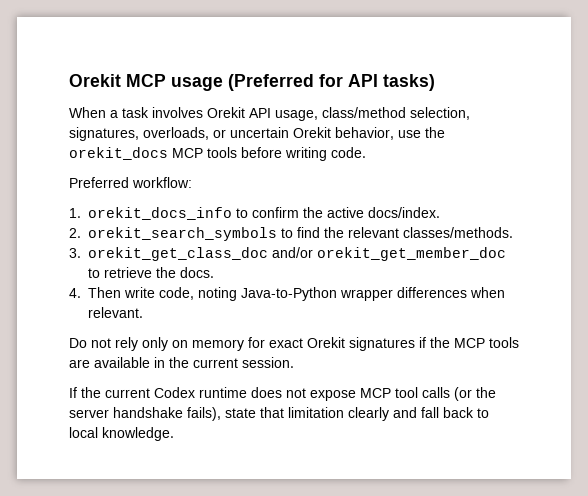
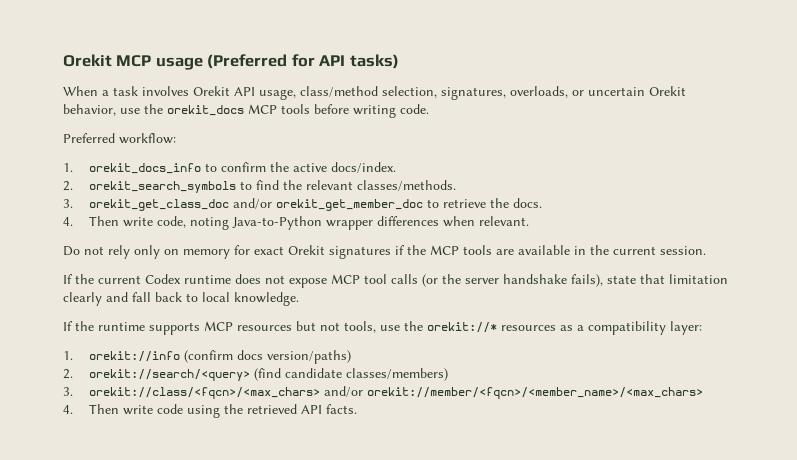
(174, 434) none -> [63,321,702,335] [63,350,352,364] [63,368,449,381] [63,386,704,399] [63,404,358,418] // If the runtime supports MCP resources but not tools, use the orekit://* resources as a compatibility layer: // 1. orekit://info (confirm docs version/paths) // 2. orekit://search/<query> (find candidate classes/members) // 3. orekit://class/<fqcn>/<max_chars> and/or orekit://member/<fqcn>/<member_name>/<max_chars> // 4. Then write code using the retrieved API facts.

